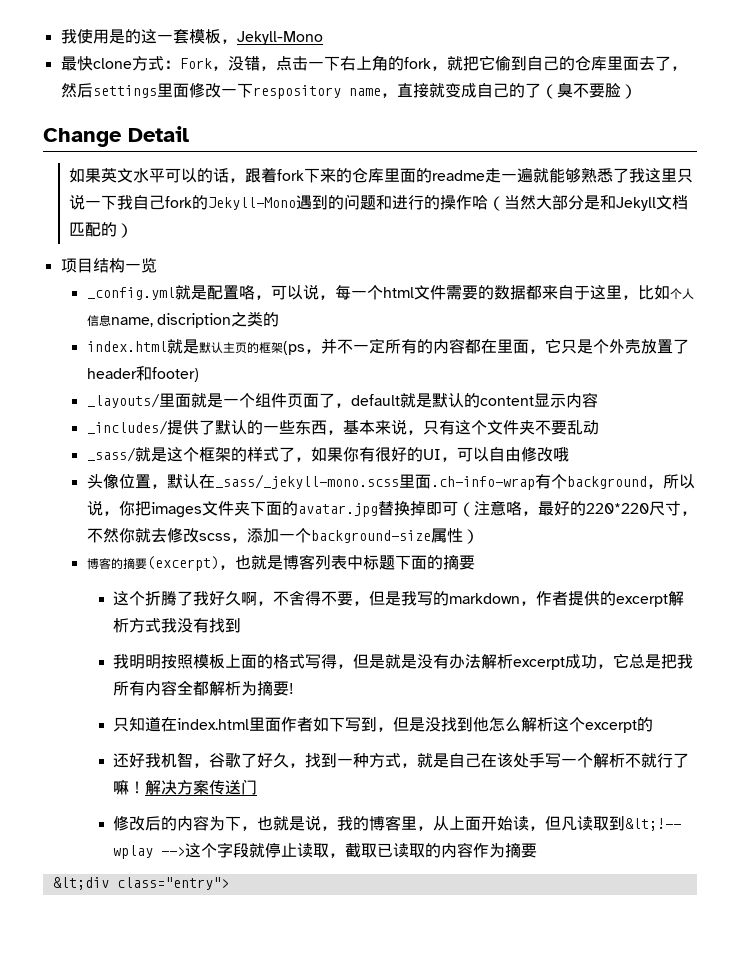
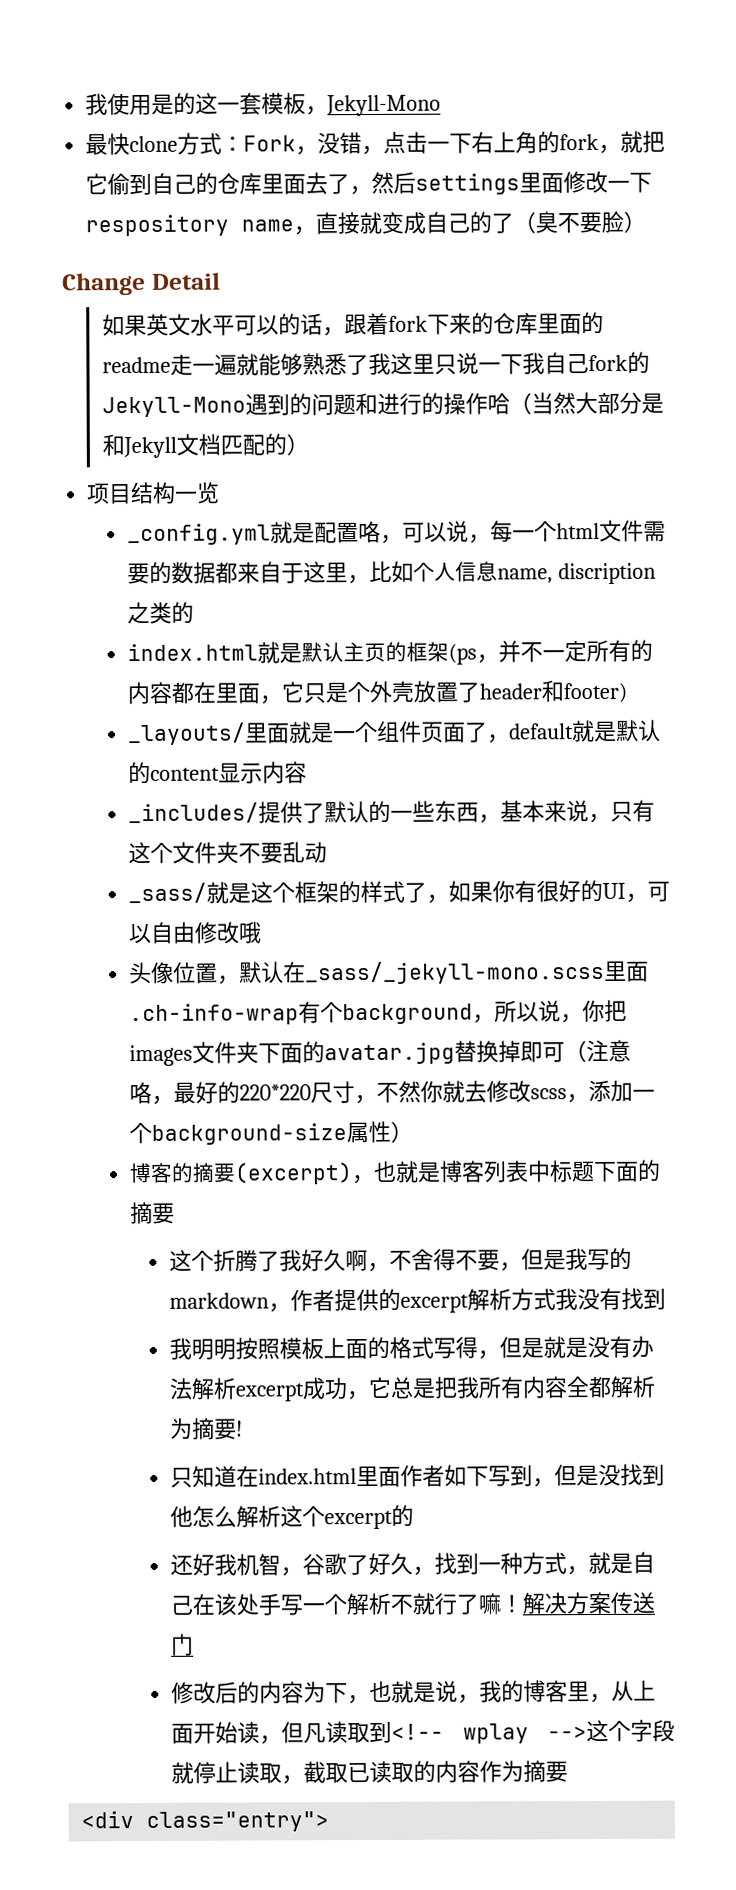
[625,818,682,831] &lt;!-- -> [391,1723,445,1740] <!--
[52,877,109,890] &lt;div -> [81,1811,135,1829] <div

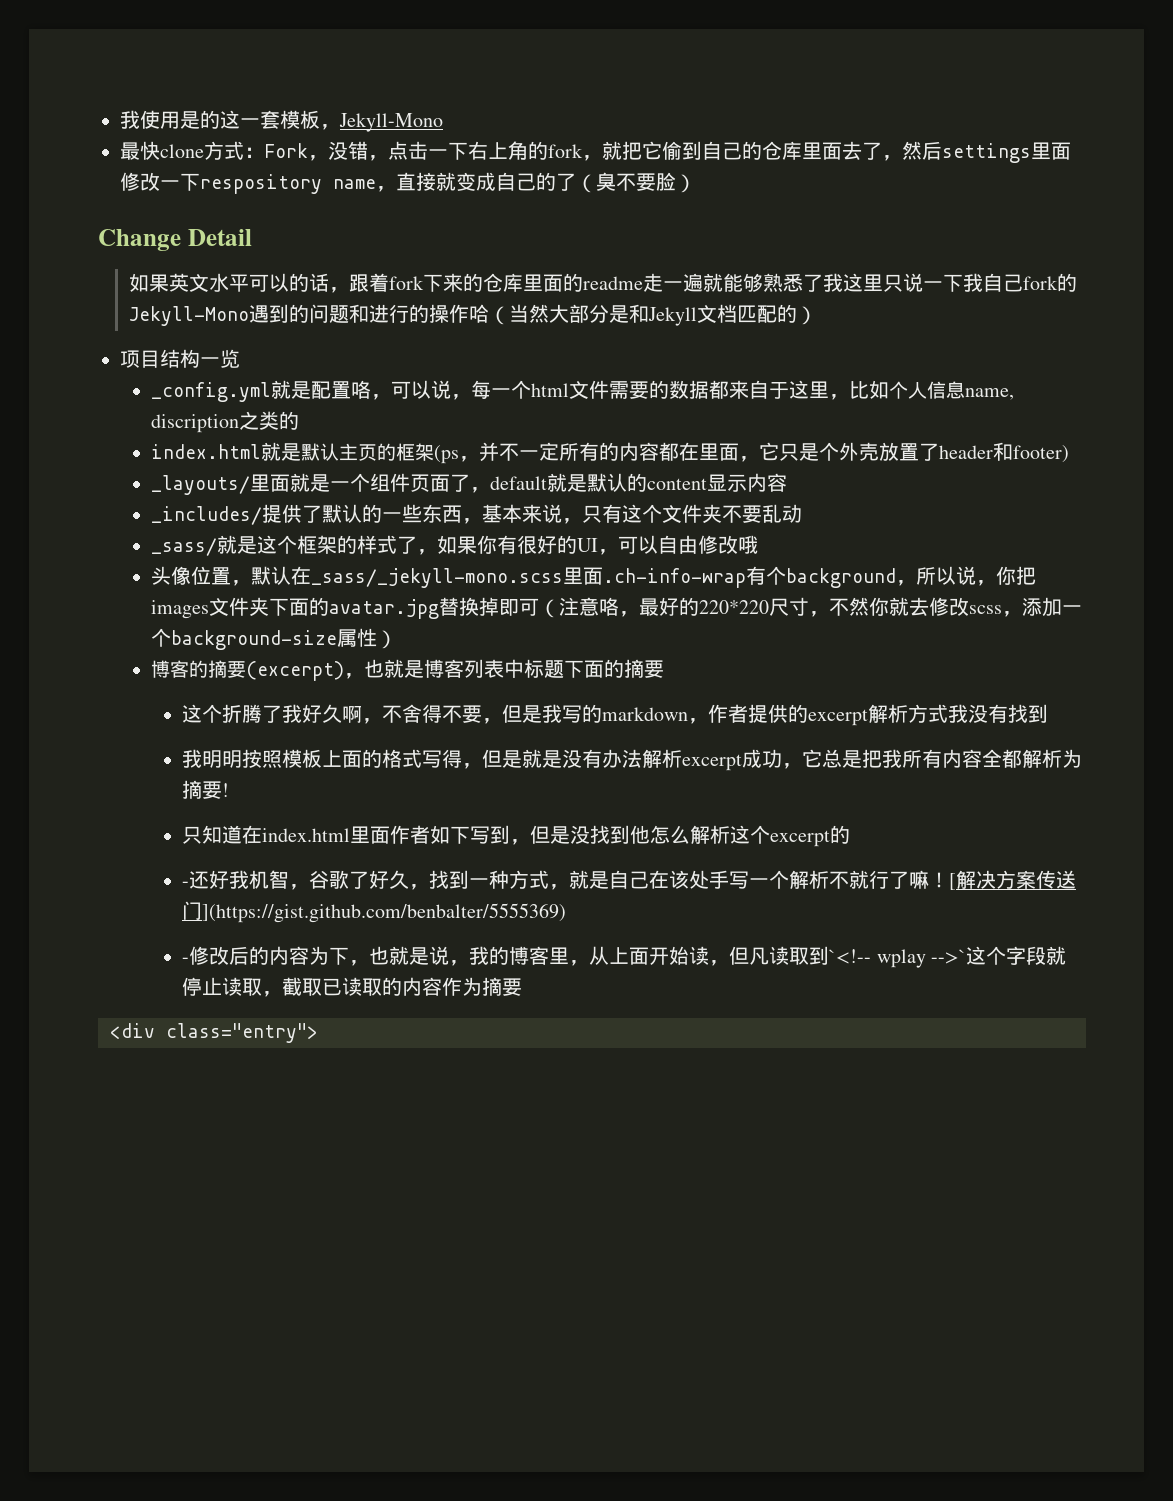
(415, 1515) none -> [182,881,190,887] -
(524, 1603) none -> [949,873,957,890] [
(195, 1644) // -> [202,903,567,923] [182,957,190,963] ](https://gist.github.com/benbalter/5555369) // -
[391,1723,587,1744] <!-- wplay --> -> [829,949,967,968] `<!-- wplay -->`

